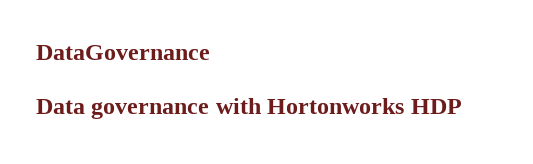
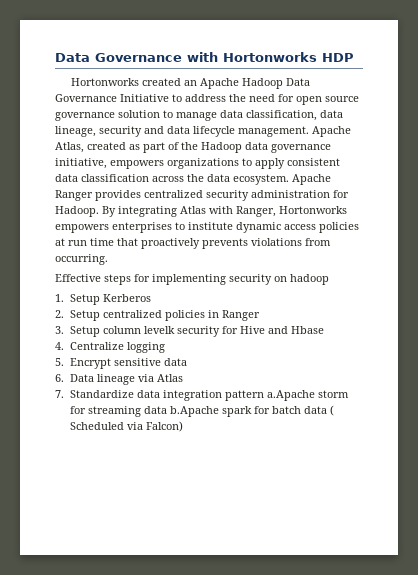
[36,45,210,60] [36,99,210,119] DataGovernance // Data governance -> [55,53,182,62] Data Governance
(462, 106) none -> [70,78,310,89] [55,94,359,105] [55,110,343,121] [55,126,351,137] [55,142,331,153] [55,158,340,169] [55,174,331,185] [55,190,349,201] [55,206,347,217] [55,222,359,233] [55,238,331,249] [55,254,108,265] [55,274,329,285] [55,294,151,305] [55,310,260,321] [55,326,324,337] [55,342,165,353] [55,358,187,369] [55,374,183,385] [55,390,349,401] [69,405,334,417] [69,421,183,432] // Hortonworks created an Apache Hadoop Data Governance Initiative to address the need for open source governance solution to manage data classification, data lineage, security and data lifecycle management. Apache Atlas, created as part of the Hadoop data governance initiative, empowers organizations to apply consistent data classification across the data ecosystem. Apache Ranger provides centralized security administration for Hadoop. By integrating Atlas with Ranger, Hortonworks empowers enterprises to institute dynamic access policies at run time that proactively prevents violations from occurring. // Effective steps for implementing security on hadoop // 1. Setup Kerberos // 2. Setup centralized policies in Ranger // 3. Setup column levelk security for Hive and Hbase // 4. Centralize logging // 5. Encrypt sensitive data // 6. Data lineage via Atlas // 7. Standardize data integration pattern a.Apache storm for streaming data b.Apache spark for batch data ( Scheduled via Falcon)

